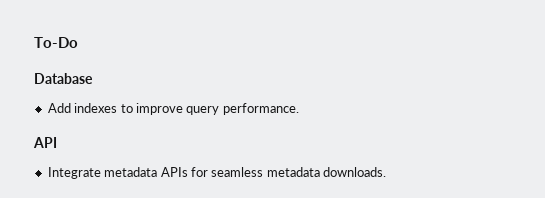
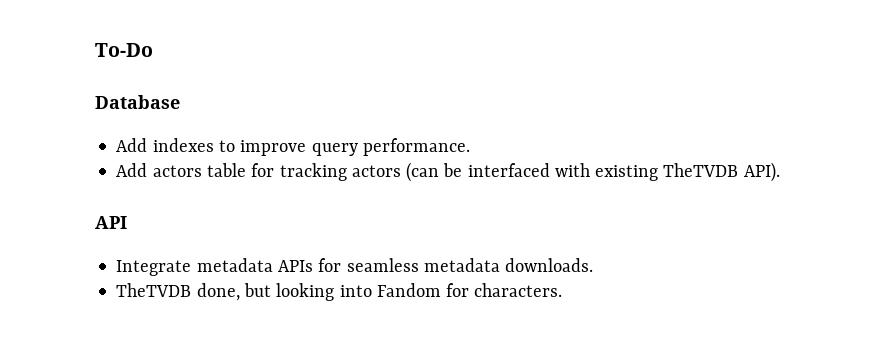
(299, 109) none -> [116,162,780,182] // Add actors table for tracking actors (can be interfaced with existing TheTVDB API).
(386, 172) none -> [116,283,563,301] // TheTVDB done, but looking into Fandom for characters.

